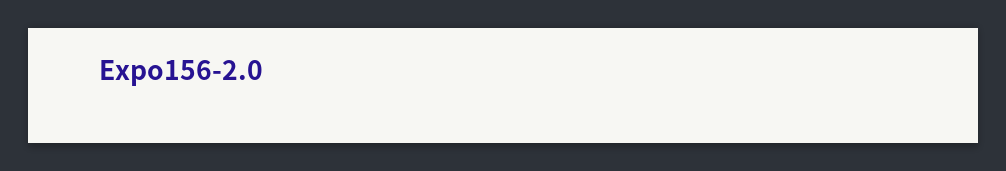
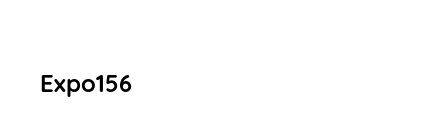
[99,60,263,86] Expo156-2.0 -> [40,75,132,97] Expo156

